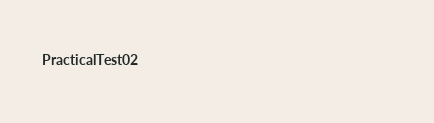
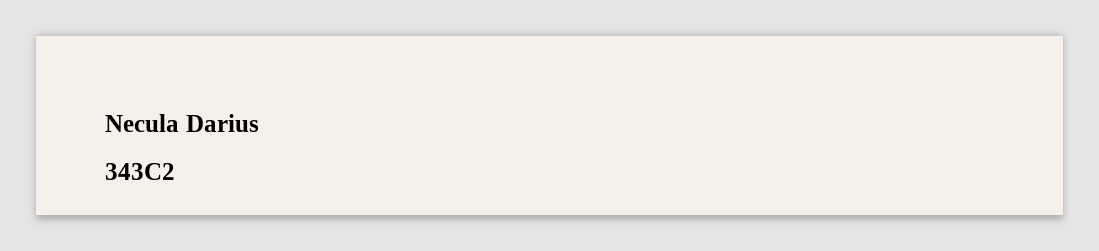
[42,54,138,65] PracticalTest02 -> [105,114,259,132] [105,163,175,180] Necula Darius // 343C2

